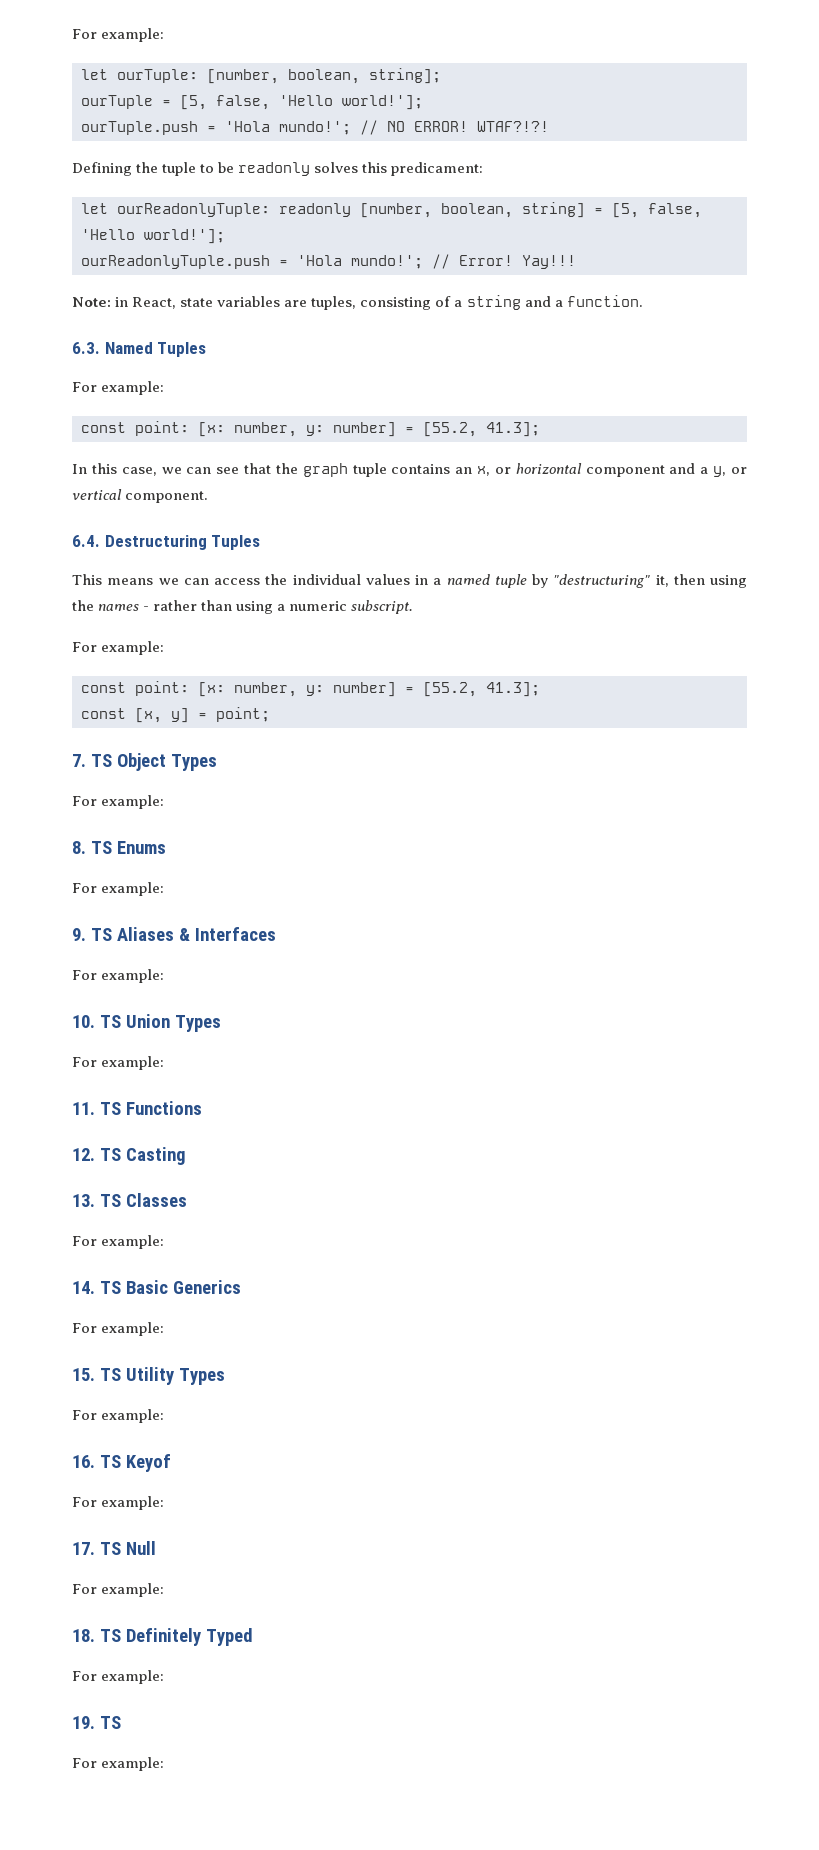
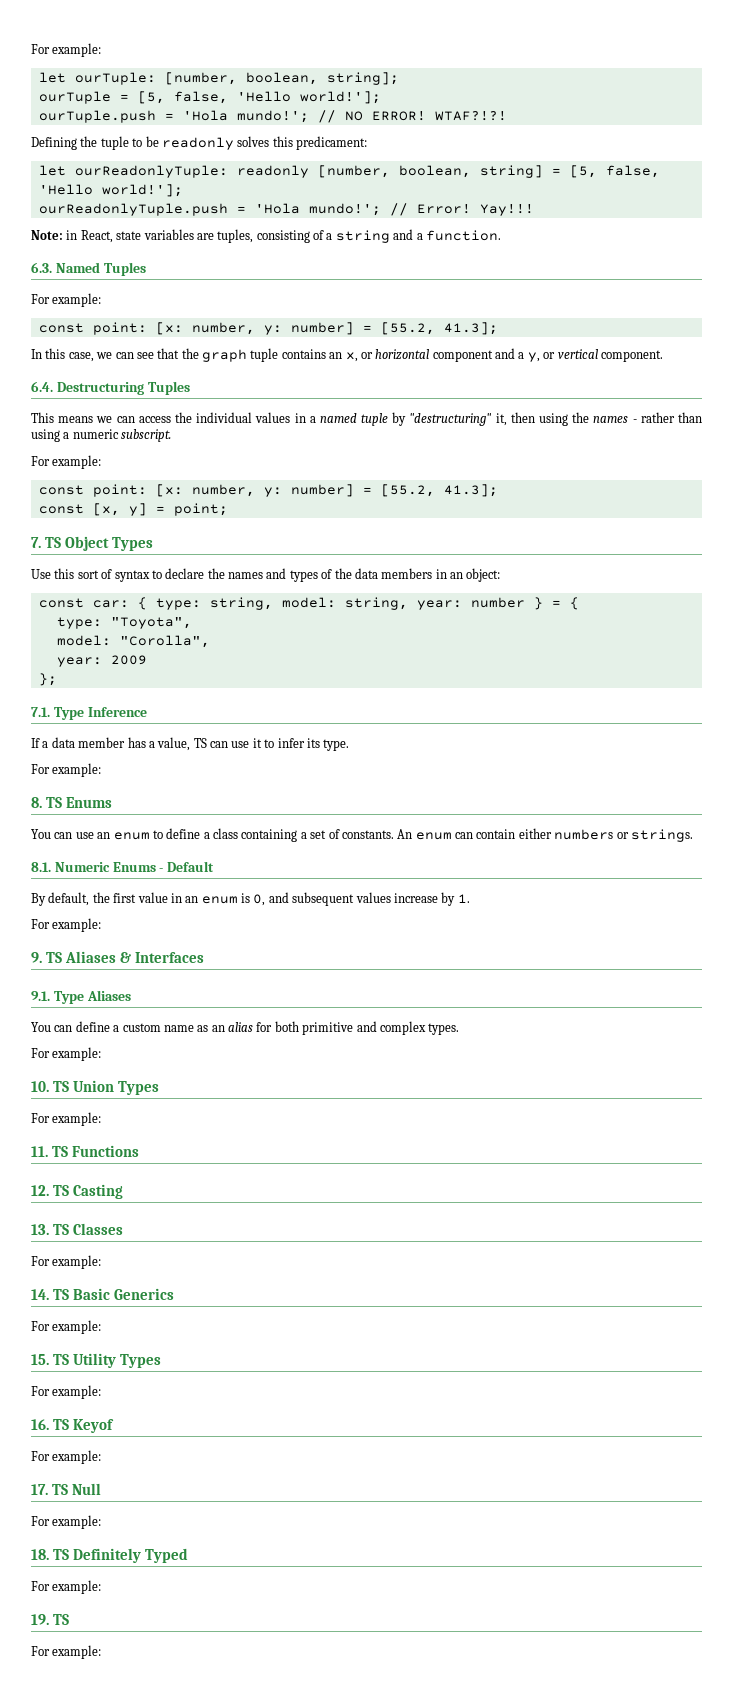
(217, 762) none -> [31,568,501,582] [38,597,579,610] [56,617,192,629] [56,635,210,648] [56,655,147,667] [38,673,57,686] [31,707,147,720] [31,737,350,751] // Use this sort of syntax to declare the names and types of the data members in an object: // const car: { type: string, model: string, year: number } = { // type: "Toyota", // model: "Corolla", // year: 2009 // }; // 7.1. Type Inference // If a data member has a value, TS can use it to infer its type.
(166, 847) none -> [31,828,693,842] [31,861,215,872] [31,892,470,906] // You can use an enum to define a class containing a set of constants. An enum can contain either numbers or strings. // 8.1. Numeric Enums - Default // By default, the first value in an enum is 0, and subsequent values increase by 1.
(276, 934) none -> [31,990,131,1004] [31,1021,460,1035] // 9.1. Type Aliases // You can define a custom name as an alias for both primitive and complex types.

